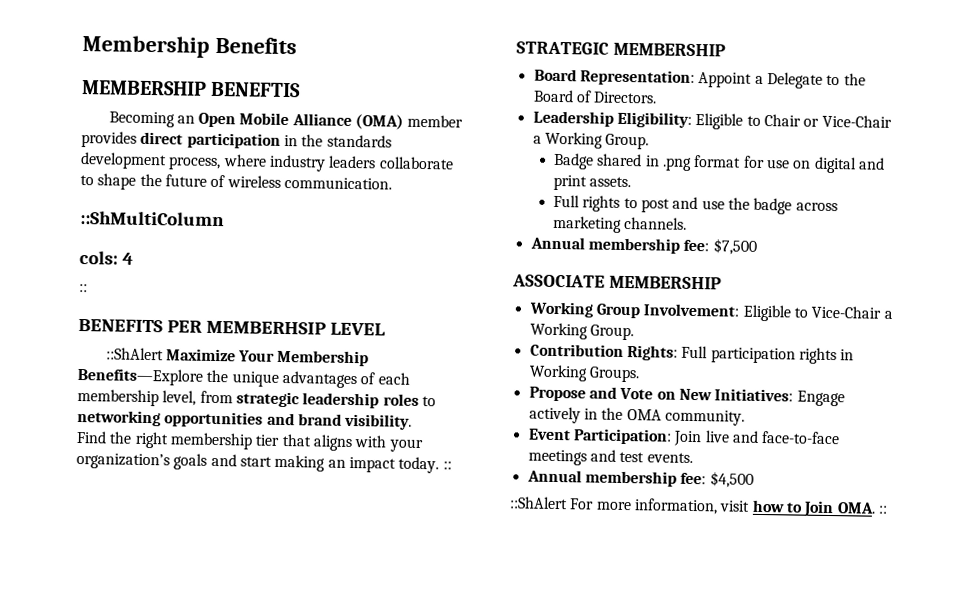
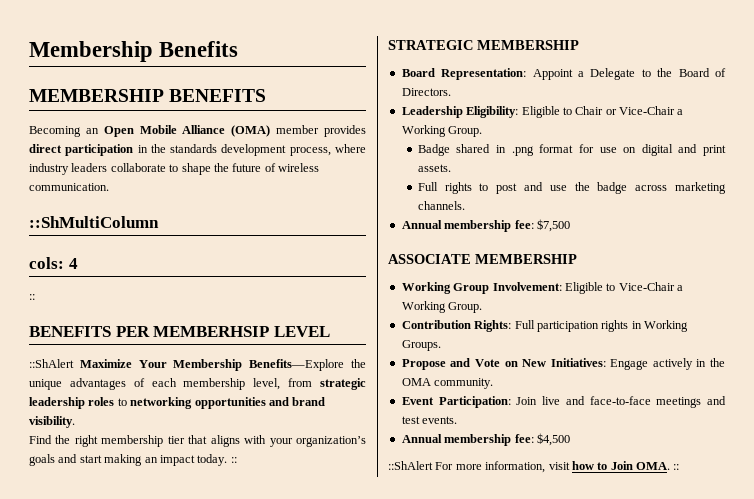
[210,81,302,98] BENEFTIS -> [169,89,267,102] BENEFITS

